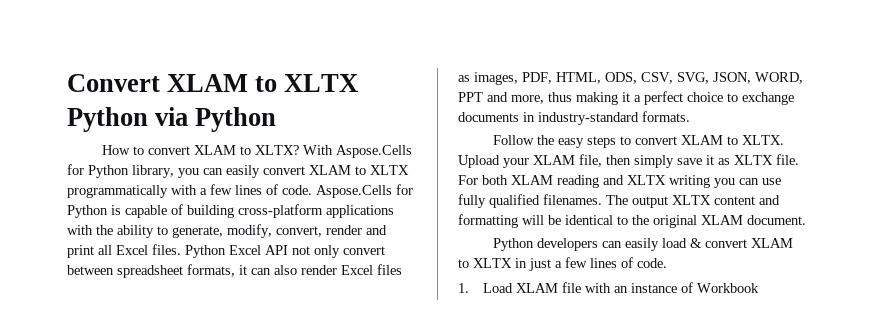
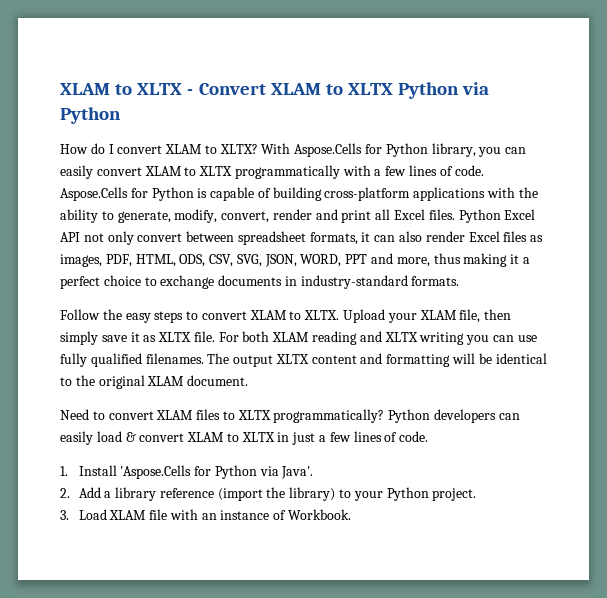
(67, 83) none -> [60,83,194,95] XLAM to XLTX -
[133,146,145,155] to -> [90,143,114,154] do I
(806, 220) none -> [60,409,385,423] Need to convert XLAM files to XLTX programmatically?
(469, 288) none -> [78,465,314,479] [60,487,477,501] [60,510,69,520] Install 'Aspose.Cells for Python via Java'. // 2. Add a library reference (import the library) to your Python project. // 3.
[697,283,760,293] Workbook -> [287,509,351,520] Workbook.

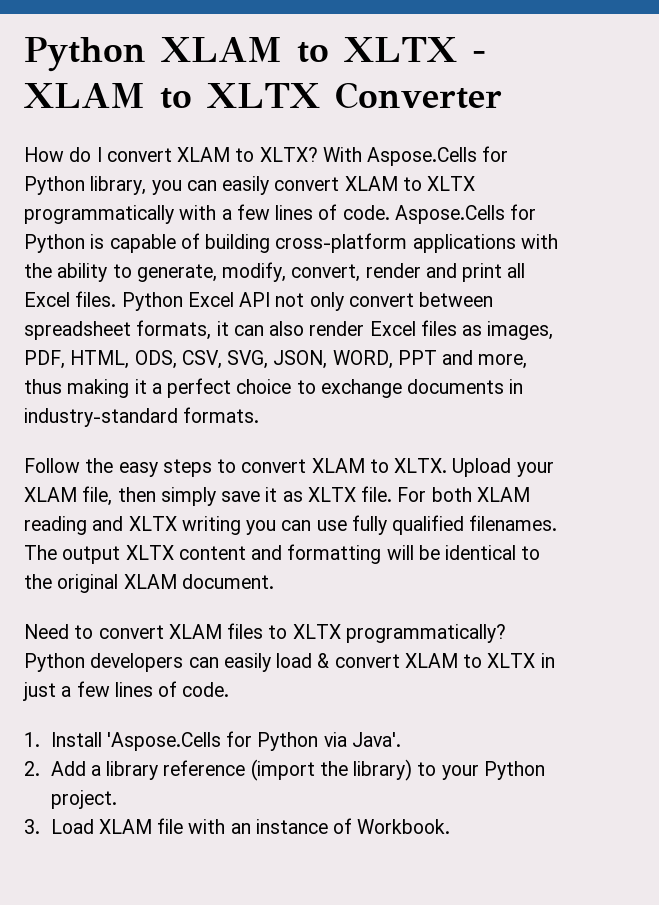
(60, 89) none -> [24,37,146,72] Python
[198,82,490,99] [60,107,121,124] Convert XLAM to XLTX Python via Python -> [24,82,502,109] XLAM to XLTX Converter

